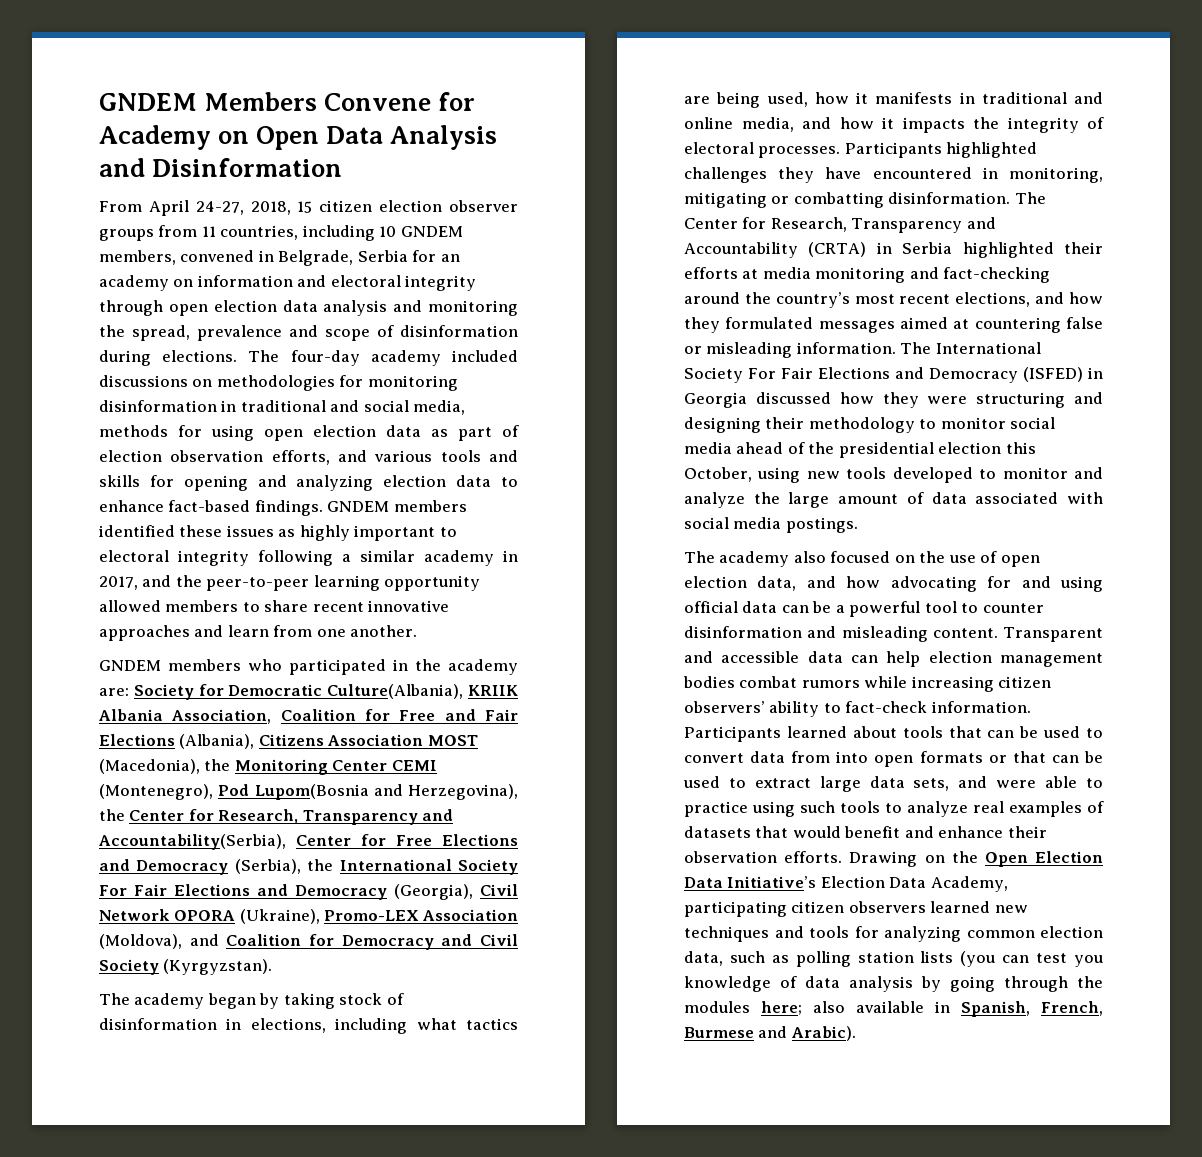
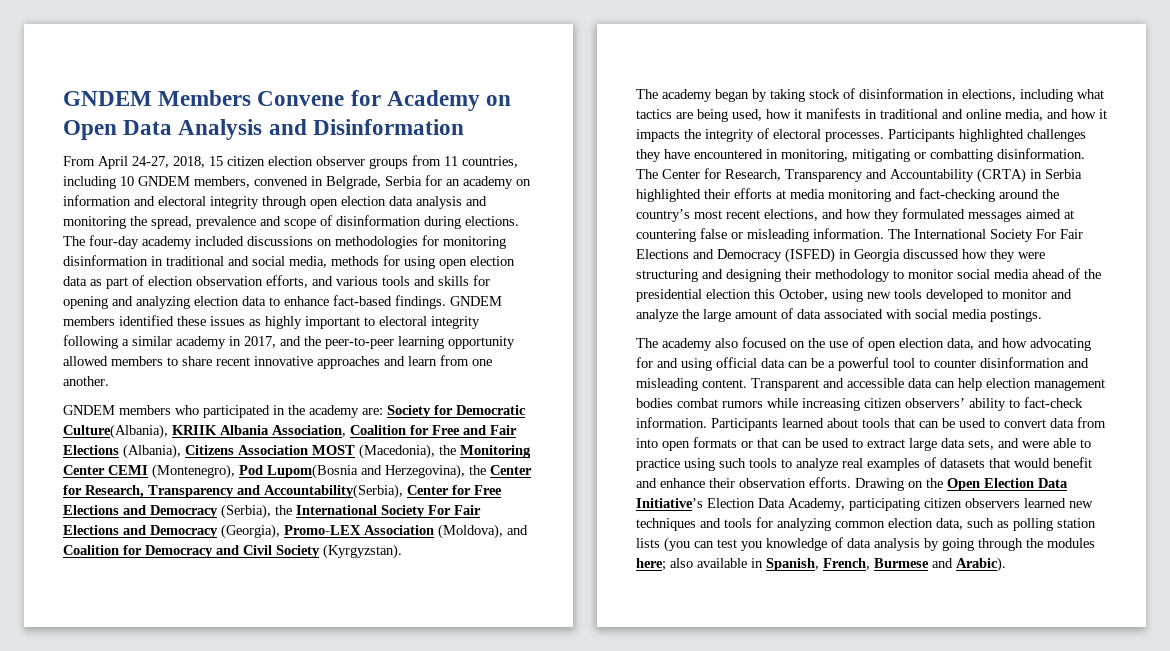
[480,884,518,896] [99,909,320,924] Civil Network OPORA (Ukraine), -> (280, 531) none

